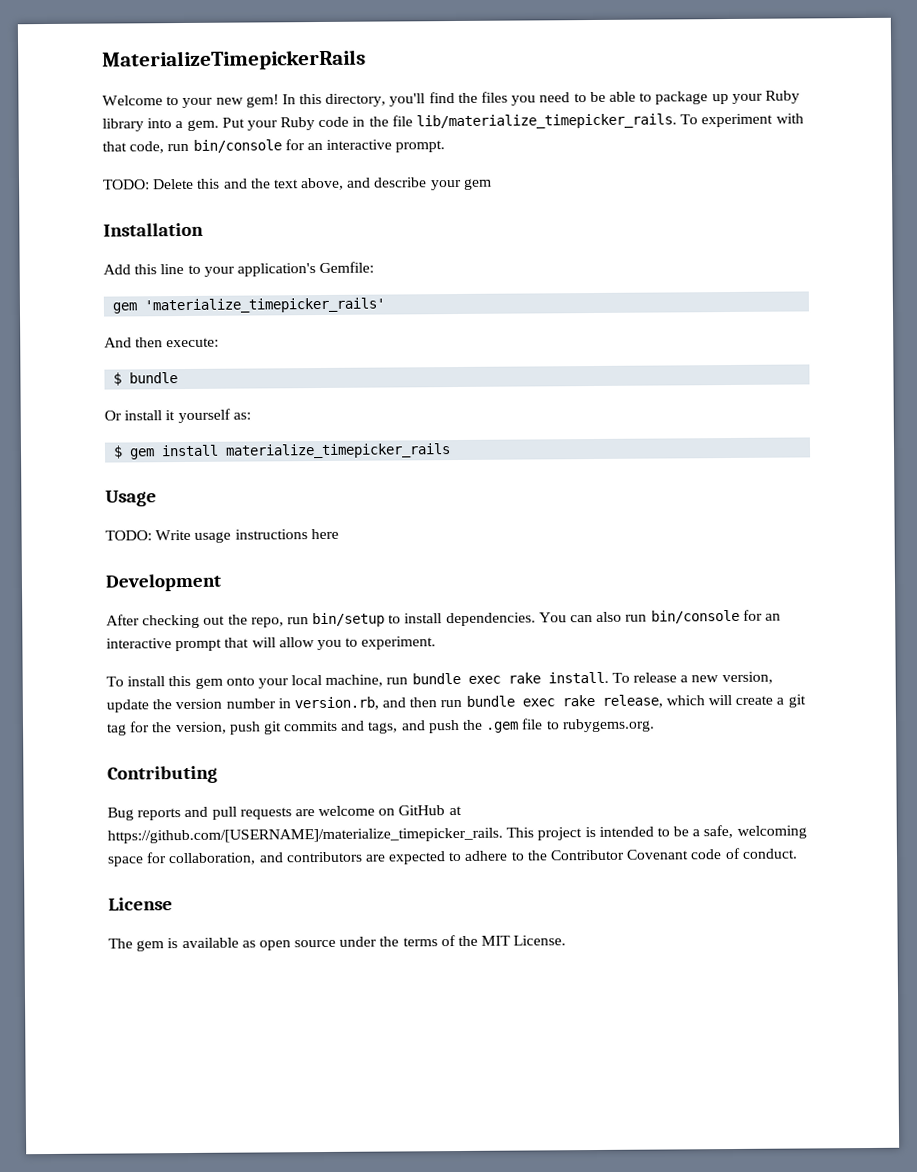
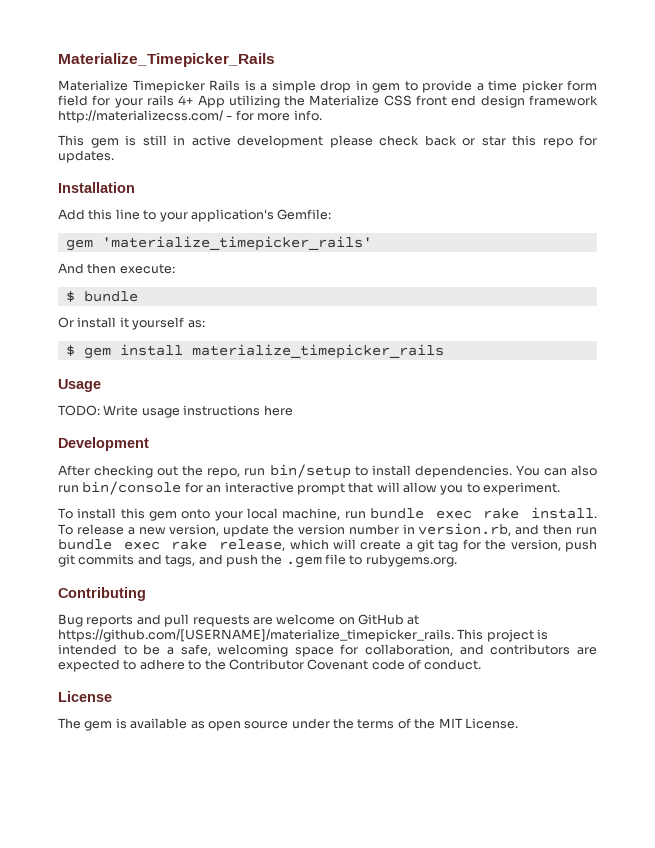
[102,49,366,71] [102,90,800,109] [102,113,804,132] [102,139,446,154] [103,177,492,191] MaterializeTimepickerRails // Welcome to your new gem! In this directory, you'll find the files you need to be able to package up your Ruby library into a gem. Put your Ruby code in the file lib/materialize_timepicker_rails. To experiment with that code, run bin/console for an interactive prompt. // TODO: Delete this and the text above, and describe your gem -> [58,53,275,67] [58,80,597,93] [58,95,599,108] [58,110,322,123] [58,135,597,148] [58,150,114,163] Materialize_Timepicker_Rails // Materialize Timepicker Rails is a simple drop in gem to provide a time picker form field for your rails 4+ App utilizing the Materialize CSS front end design framework http://materializecss.com/ - for more info. // This gem is still in active development please check back or star this repo for updates.

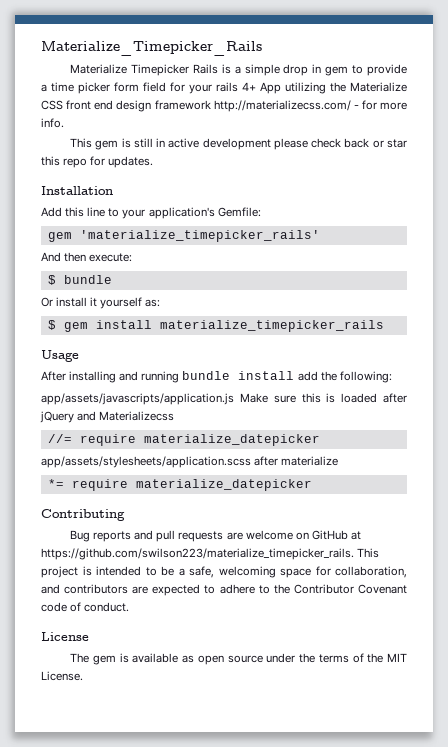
[58,405,293,418] [58,437,149,451] [58,464,597,479] [58,481,561,495] [58,507,598,521] [58,523,597,537] [58,539,598,552] [58,554,457,568] TODO: Write usage instructions here // Development // After checking out the repo, run bin/setup to install dependencies. You can also run bin/console for an interactive prompt that will allow you to experiment. // To install this gem onto your local machine, run bundle exec rake install. To release a new version, update the version number in version.rb, and then run bundle exec rake release, which will create a git tag for the version, push git commits and tags, and push the .gem file to rubygems.org. -> [41,371,392,383] [41,393,407,405] [40,411,175,423] [47,434,320,446] [41,456,339,468] [47,479,312,491] After installing and running bundle install add the following: // app/assets/javascripts/application.js Make sure this is loaded after jQuery and Materializecss // //= require materialize_datepicker // app/assets/stylesheets/application.scss after materialize // *= require materialize_datepicker
[58,629,454,642] https://github.com/[USERNAME]/materialize_timepicker_rails. -> [41,548,354,560] https://github.com/swilson223/materialize_timepicker_rails.

